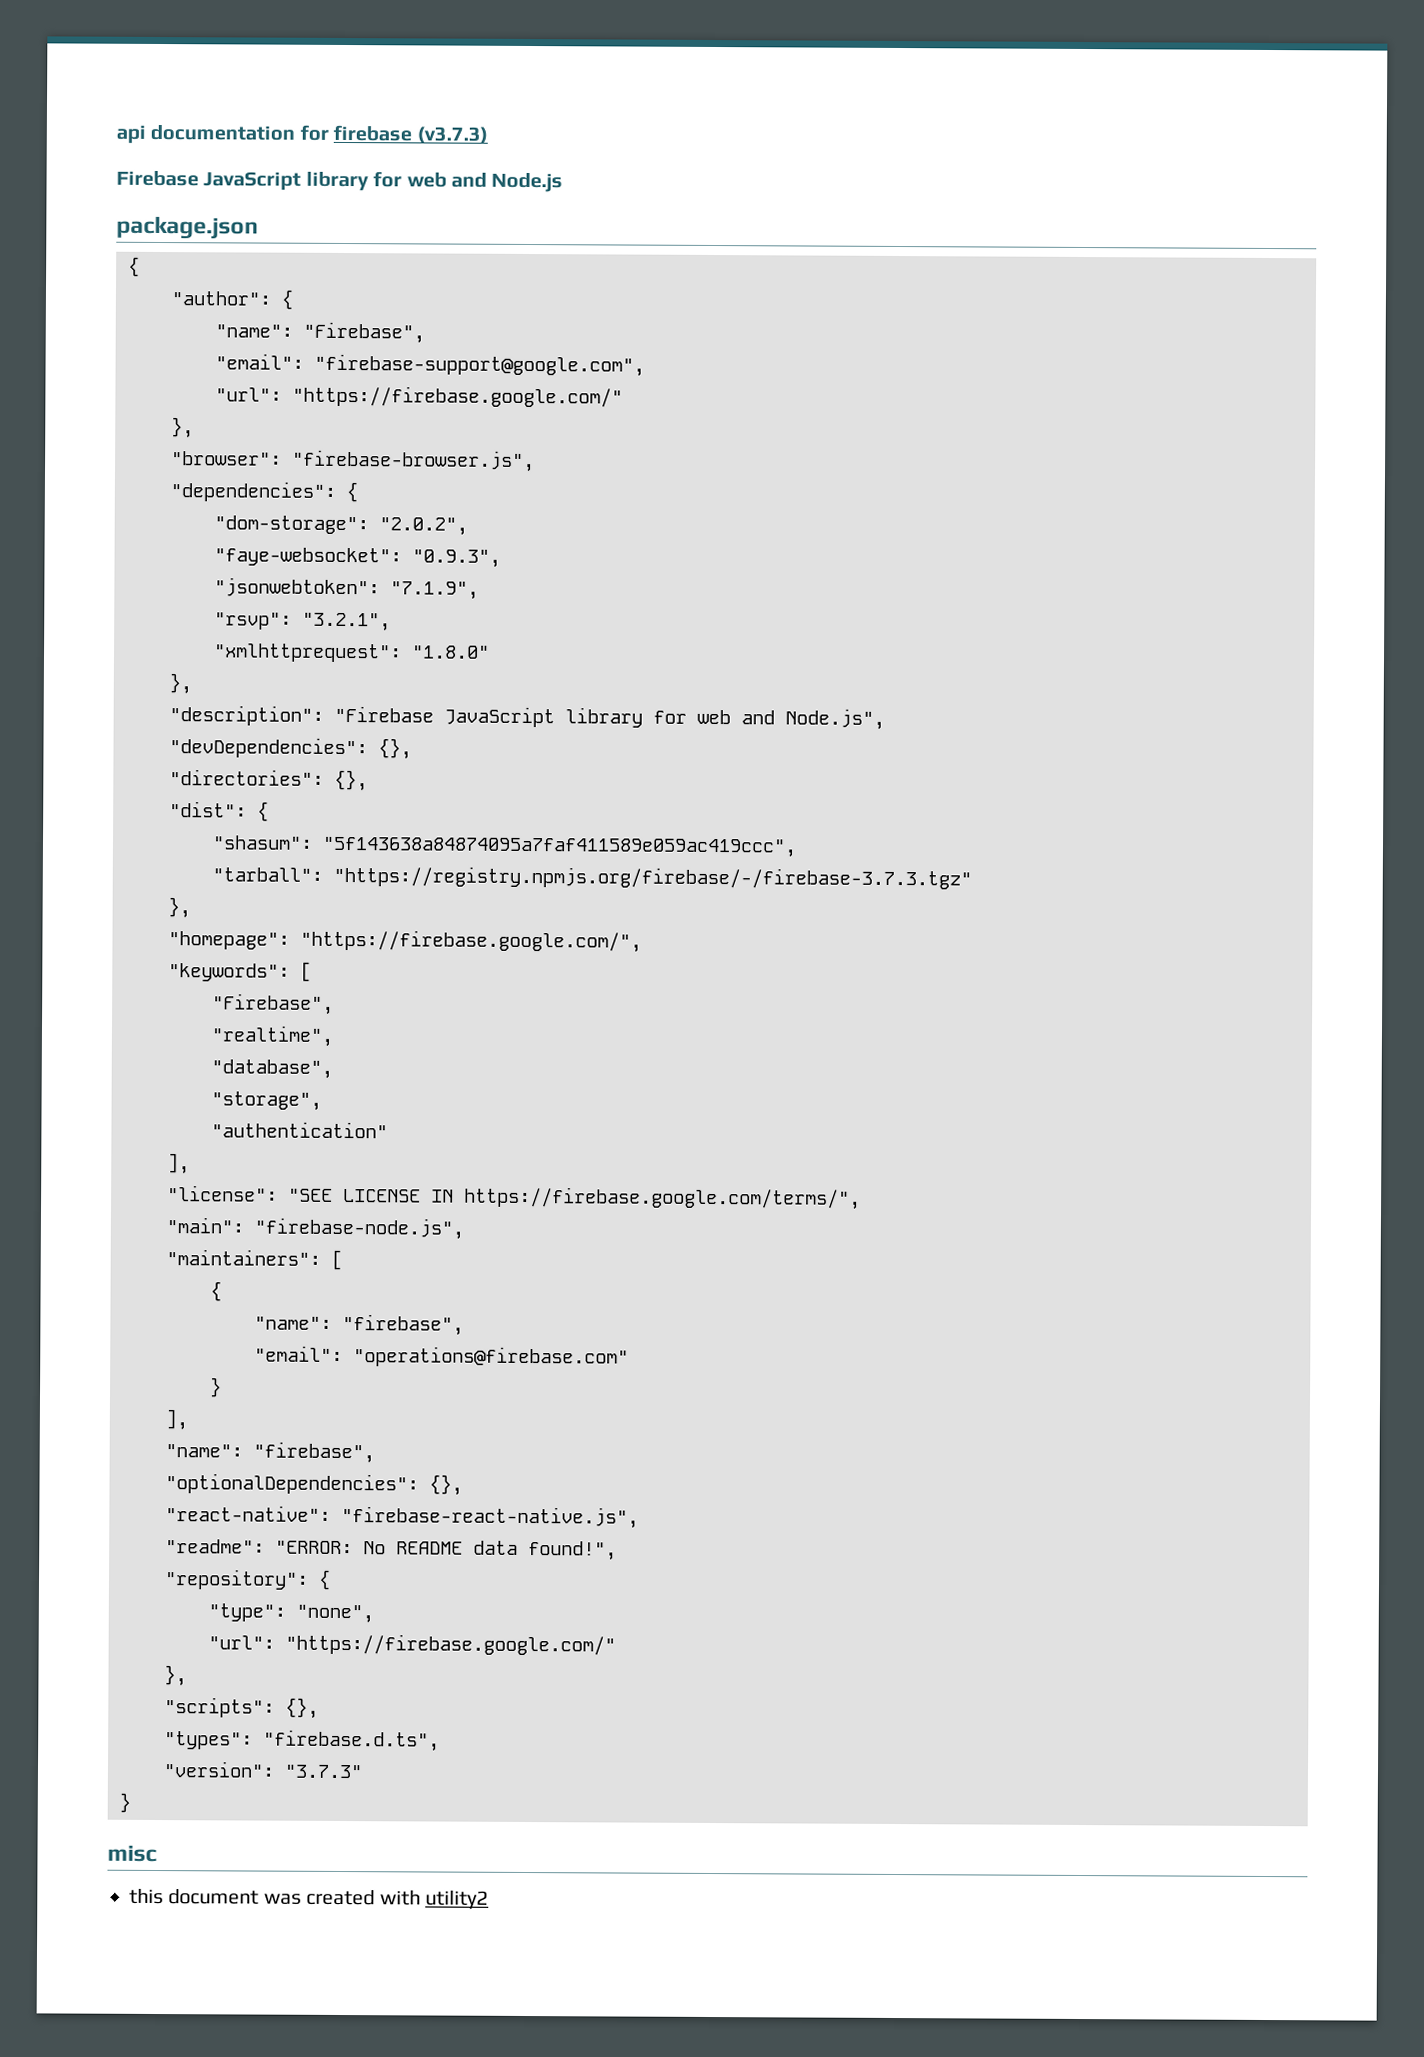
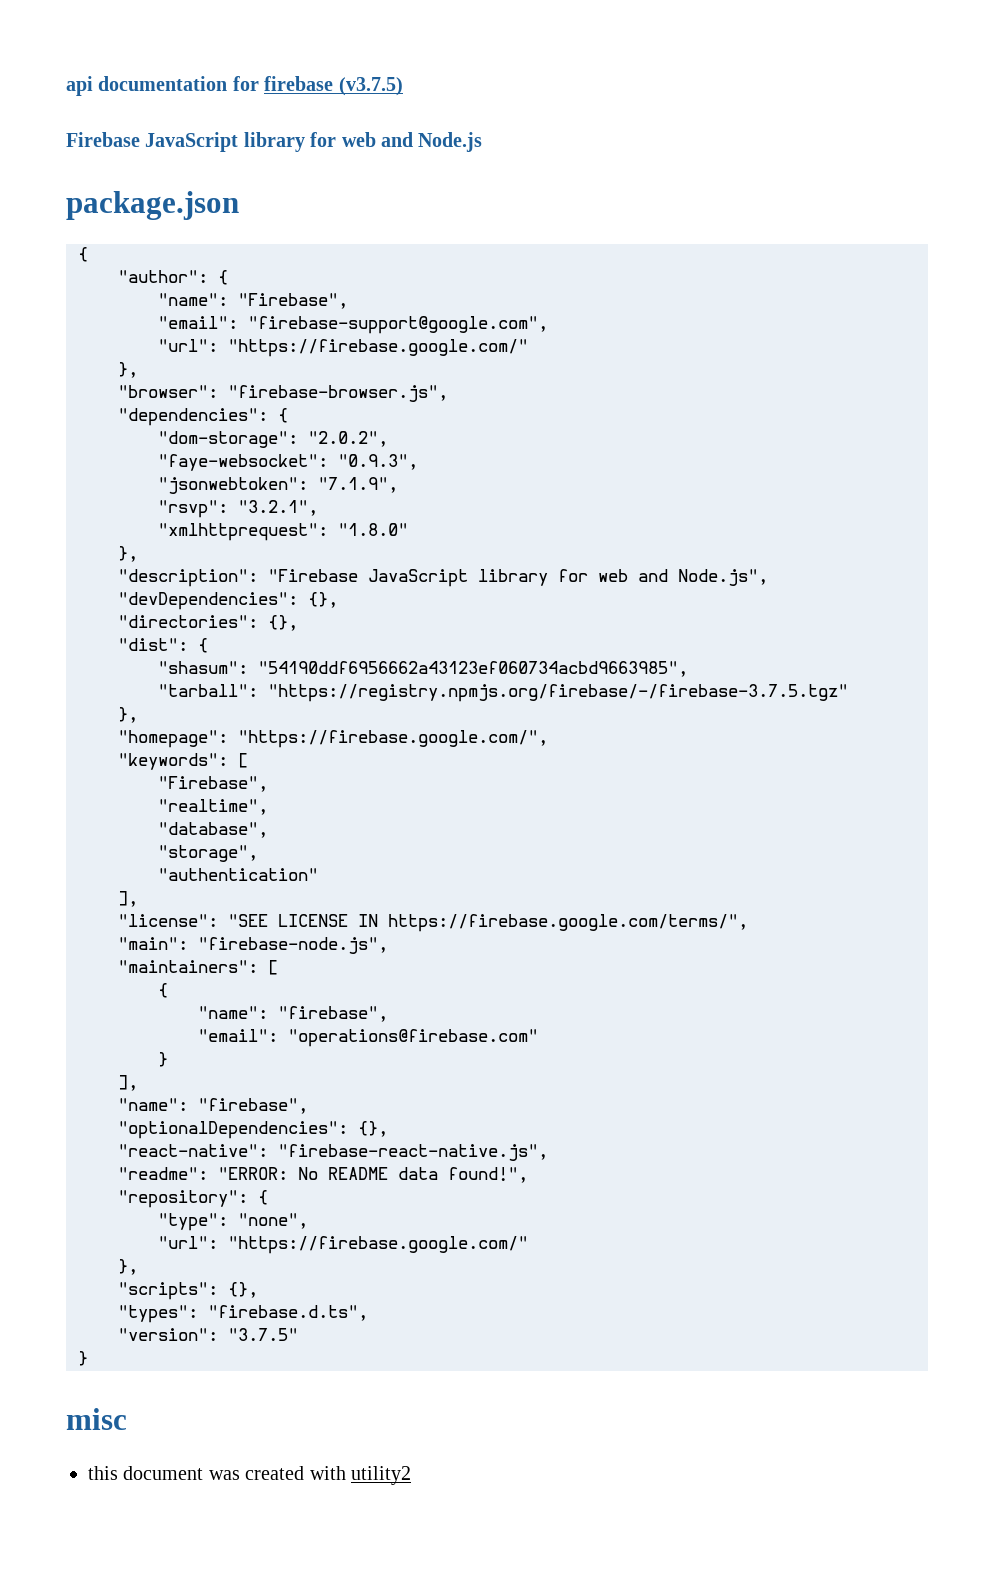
[416,126,488,144] (v3.7.3) -> [338,77,403,96] (v3.7.5)
[322,836,797,858] "5f143638a84874095a7faf411589e059ac419ccc", -> [258,661,688,677] "54190ddf6956662a43123ef060734acbd9663985",
[333,865,972,890] "https://registry.npmjs.org/firebase/-/firebase-3.7.3.tgz" -> [268,684,848,702] "https://registry.npmjs.org/firebase/-/firebase-3.7.5.tgz"
[284,1764,363,1779] "3.7.3" -> [228,1328,298,1341] "3.7.5"

